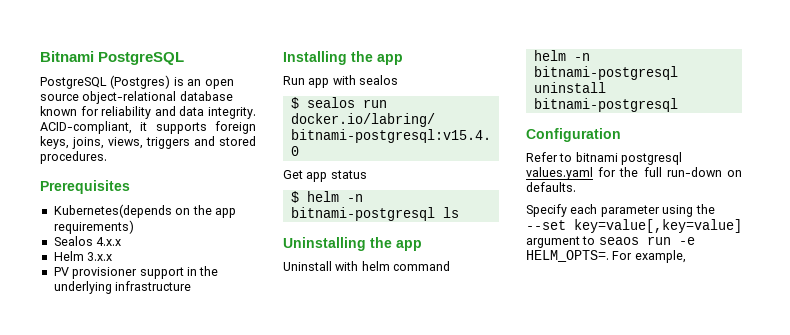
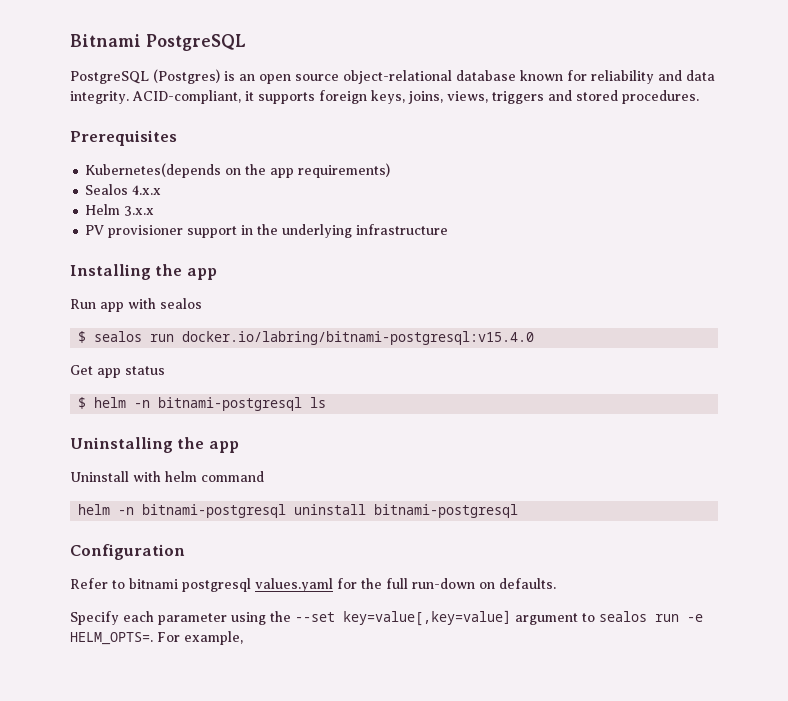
[598,237,639,245] seaos -> [599,611,647,622] sealos

